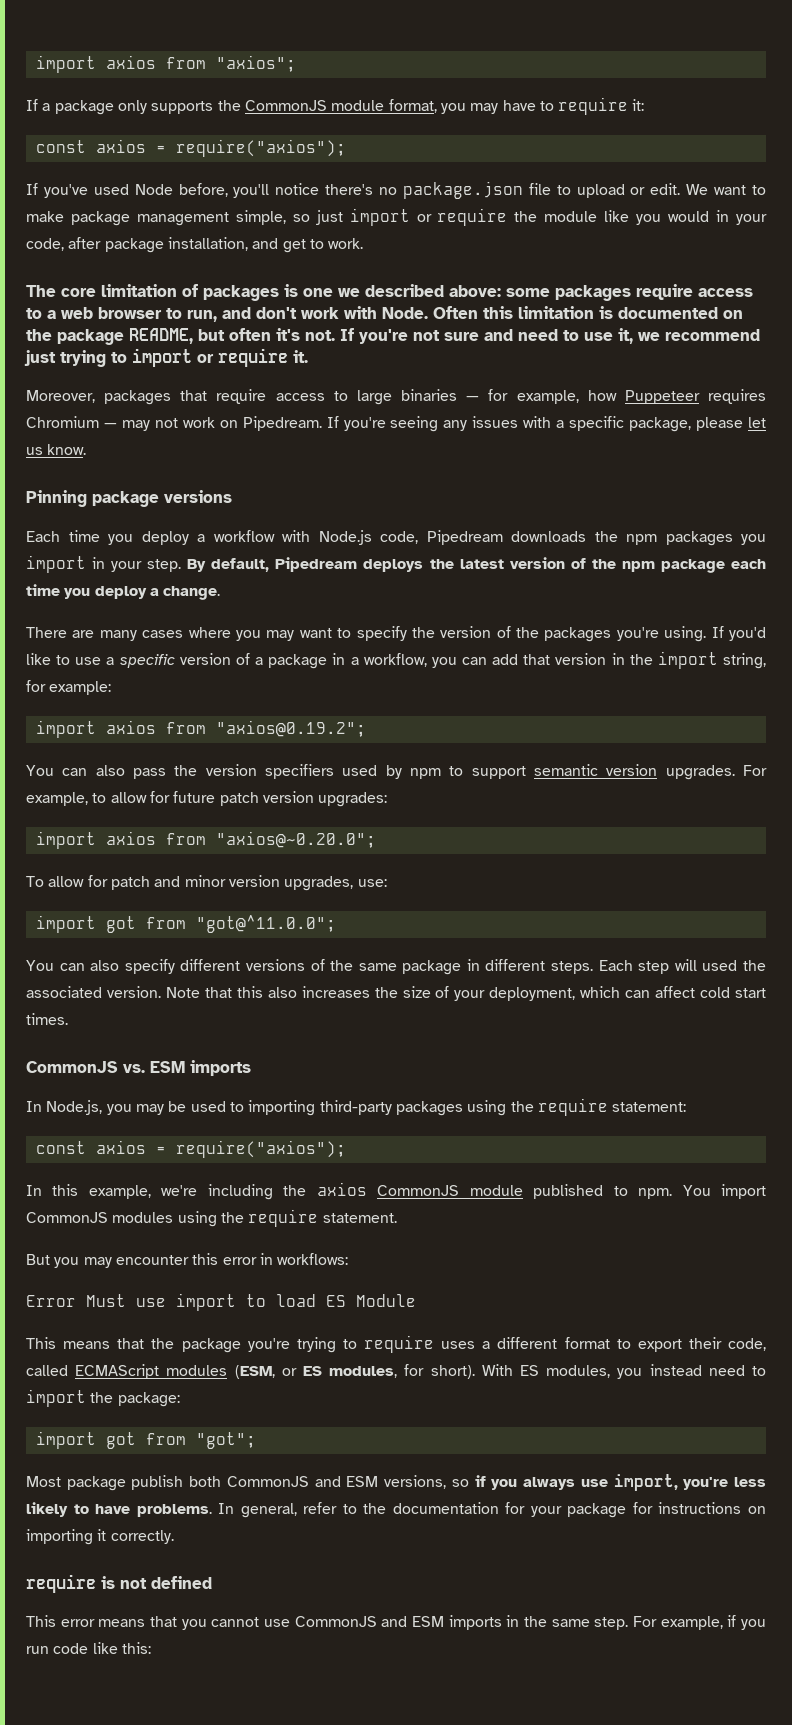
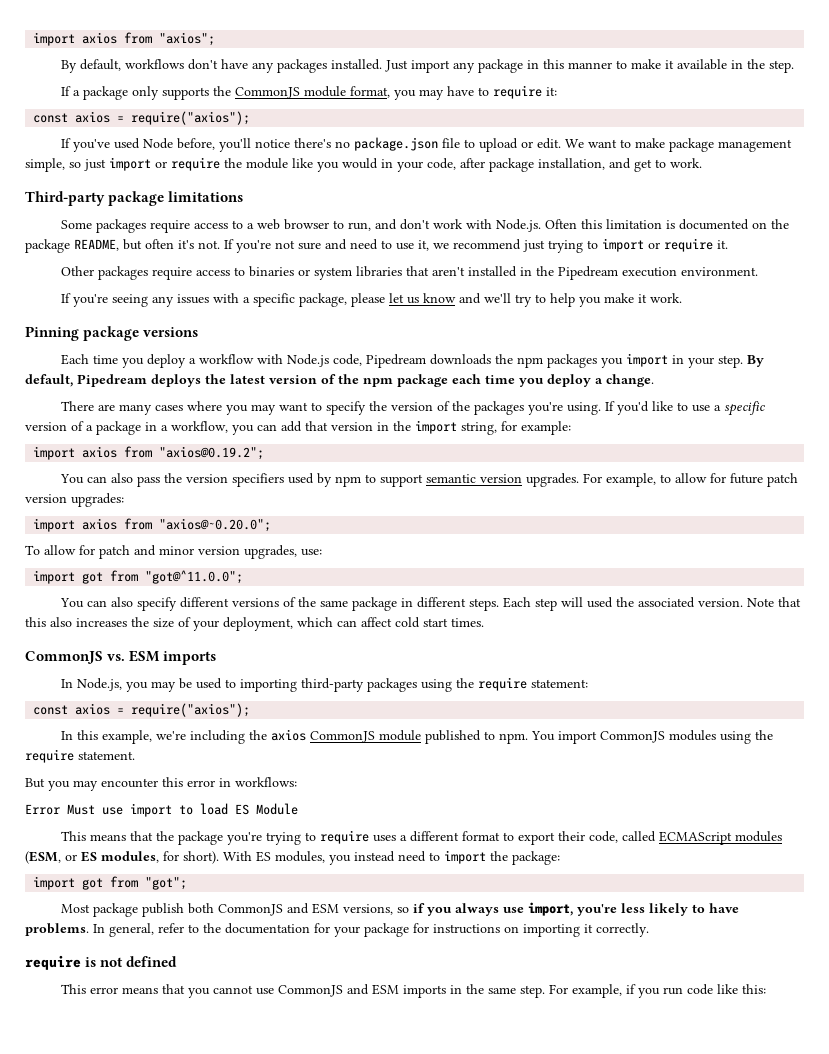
(296, 63) none -> [61,59,795,73] // By default, workflows don't have any packages installed. Just import any package in this manner to make it available in the step.
[26,284,550,301] The core limitation of packages is one we described above: some -> [25,191,244,206] [61,220,93,229] Third-party package limitations // Some
[382,307,428,319] Node. -> [496,219,542,232] Node.js.
[26,389,766,405] [26,416,322,431] Moreover, packages that require access to large binaries — for example, how Puppeteer requires Chromium — may not work on Pipedream. -> [61,266,759,280] Other packages require access to binaries or system libraries that aren't installed in the Pipedream execution environment. //
[47,444,87,455] know. -> [423,293,683,307] know and we'll try to help you make it work.

